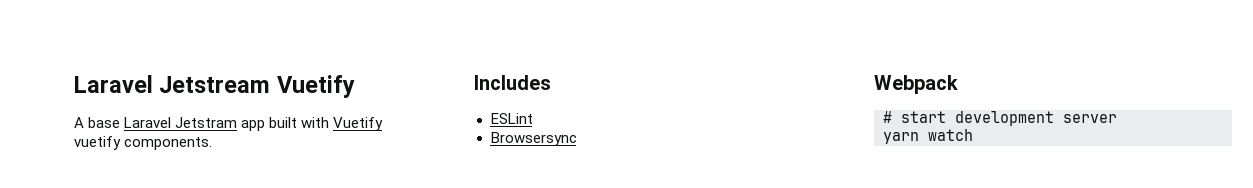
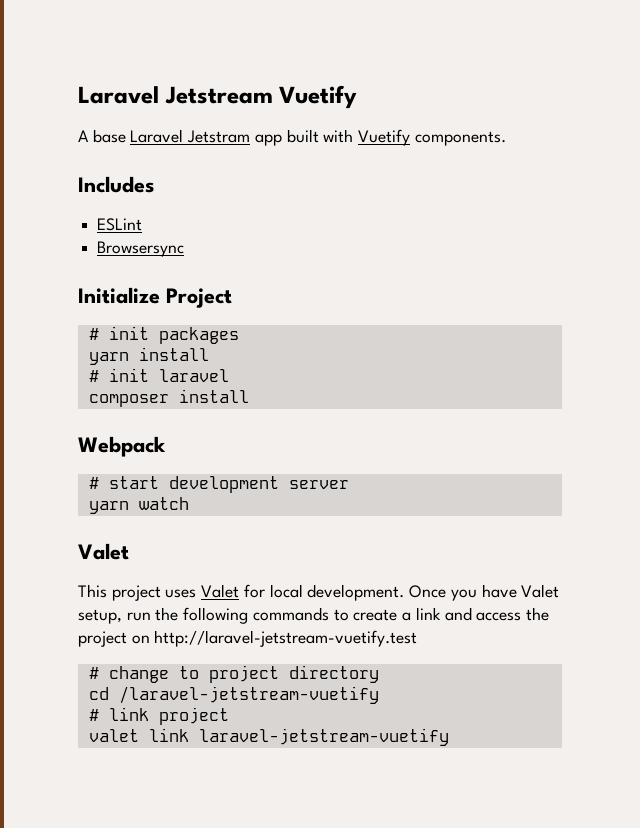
[74,136,121,150] vuetify -> (411, 137) none
(577, 139) none -> [78,287,232,308] [88,326,239,344] [88,347,209,365] [88,368,229,382] [88,389,249,407] // Initialize Project // # init packages // yarn install // # init laravel // composer install
(973, 135) none -> [78,543,129,560] [78,584,560,601] [78,607,549,624] [78,630,418,647] [88,665,379,683] [88,686,379,704] [88,707,229,725] [88,728,449,746] // Valet // This project uses Valet for local development. Once you have Valet setup, run the following commands to create a link and access the project on http://laravel-jetstream-vuetify.test // # change to project directory // cd /laravel-jetstream-vuetify // # link project // valet link laravel-jetstream-vuetify

